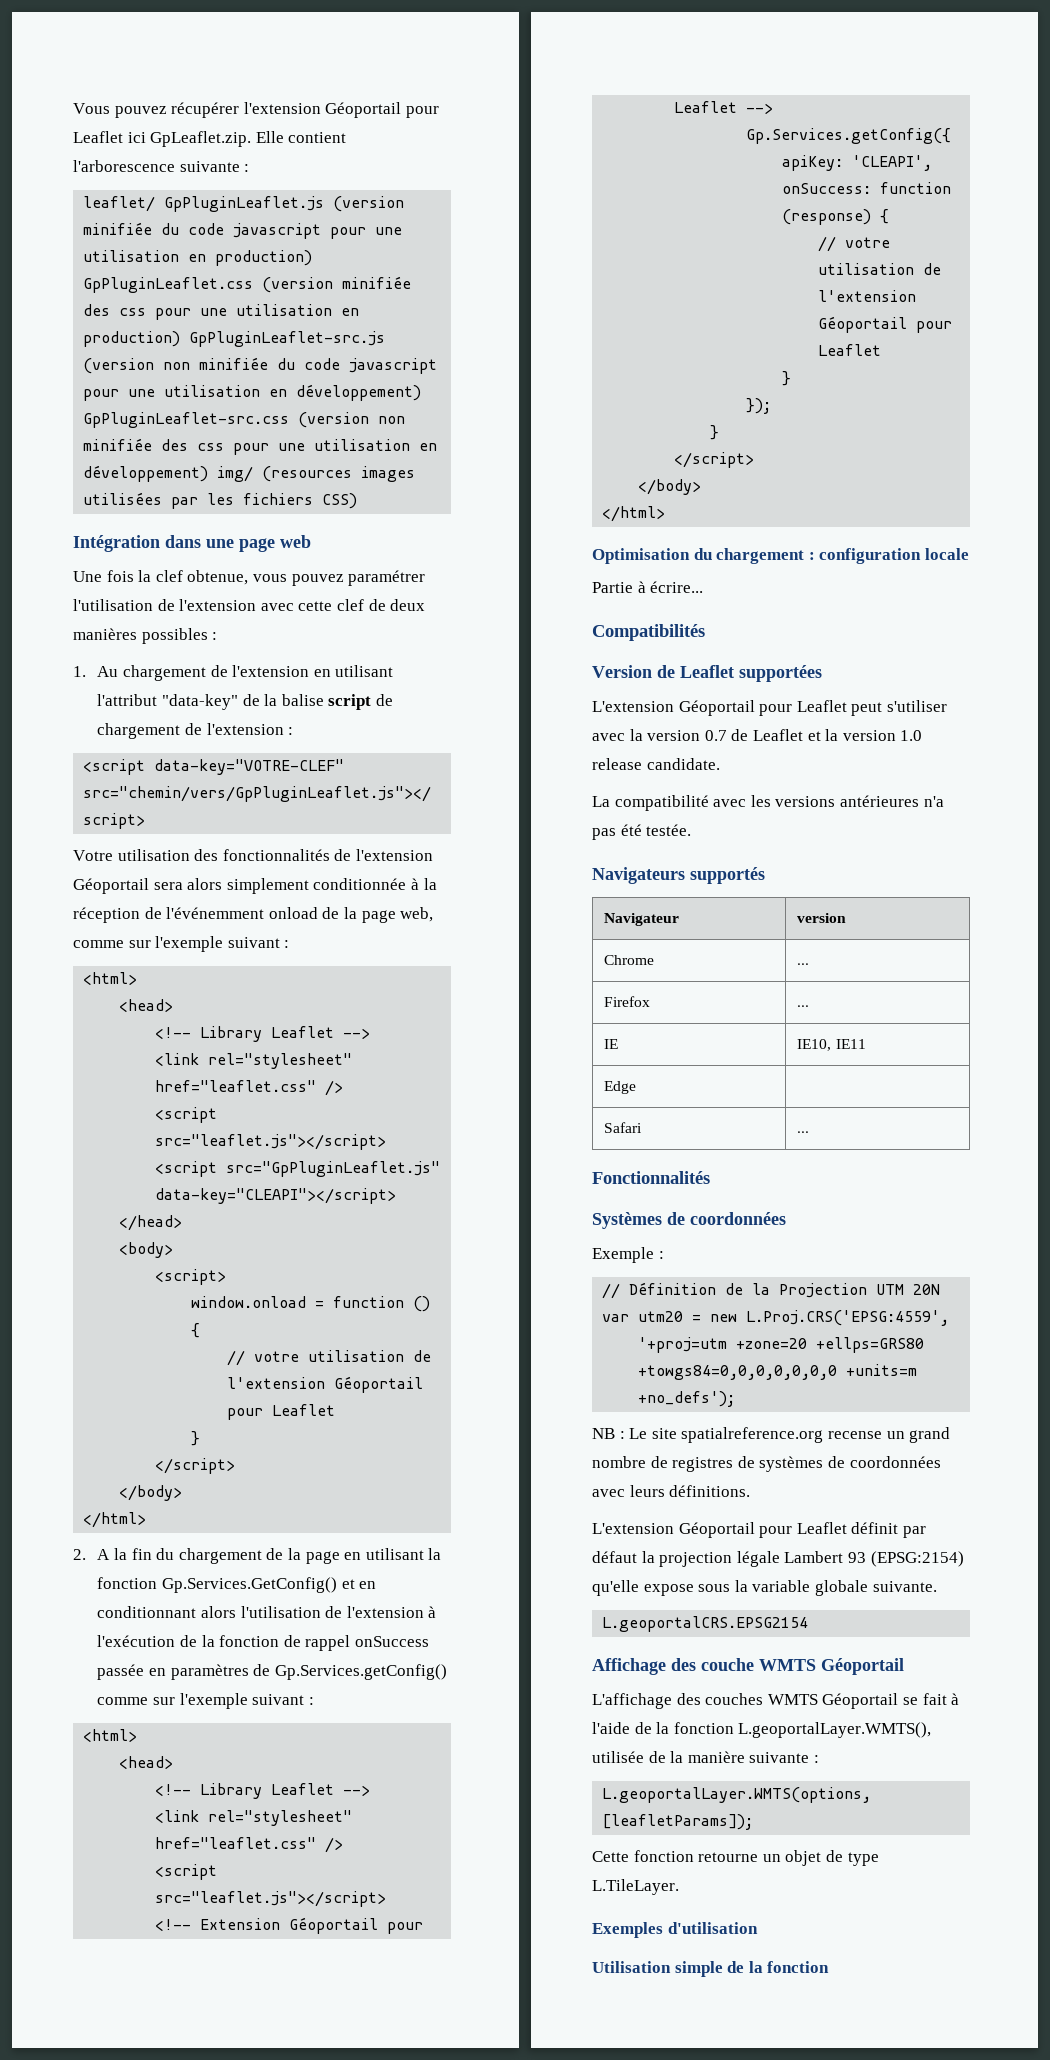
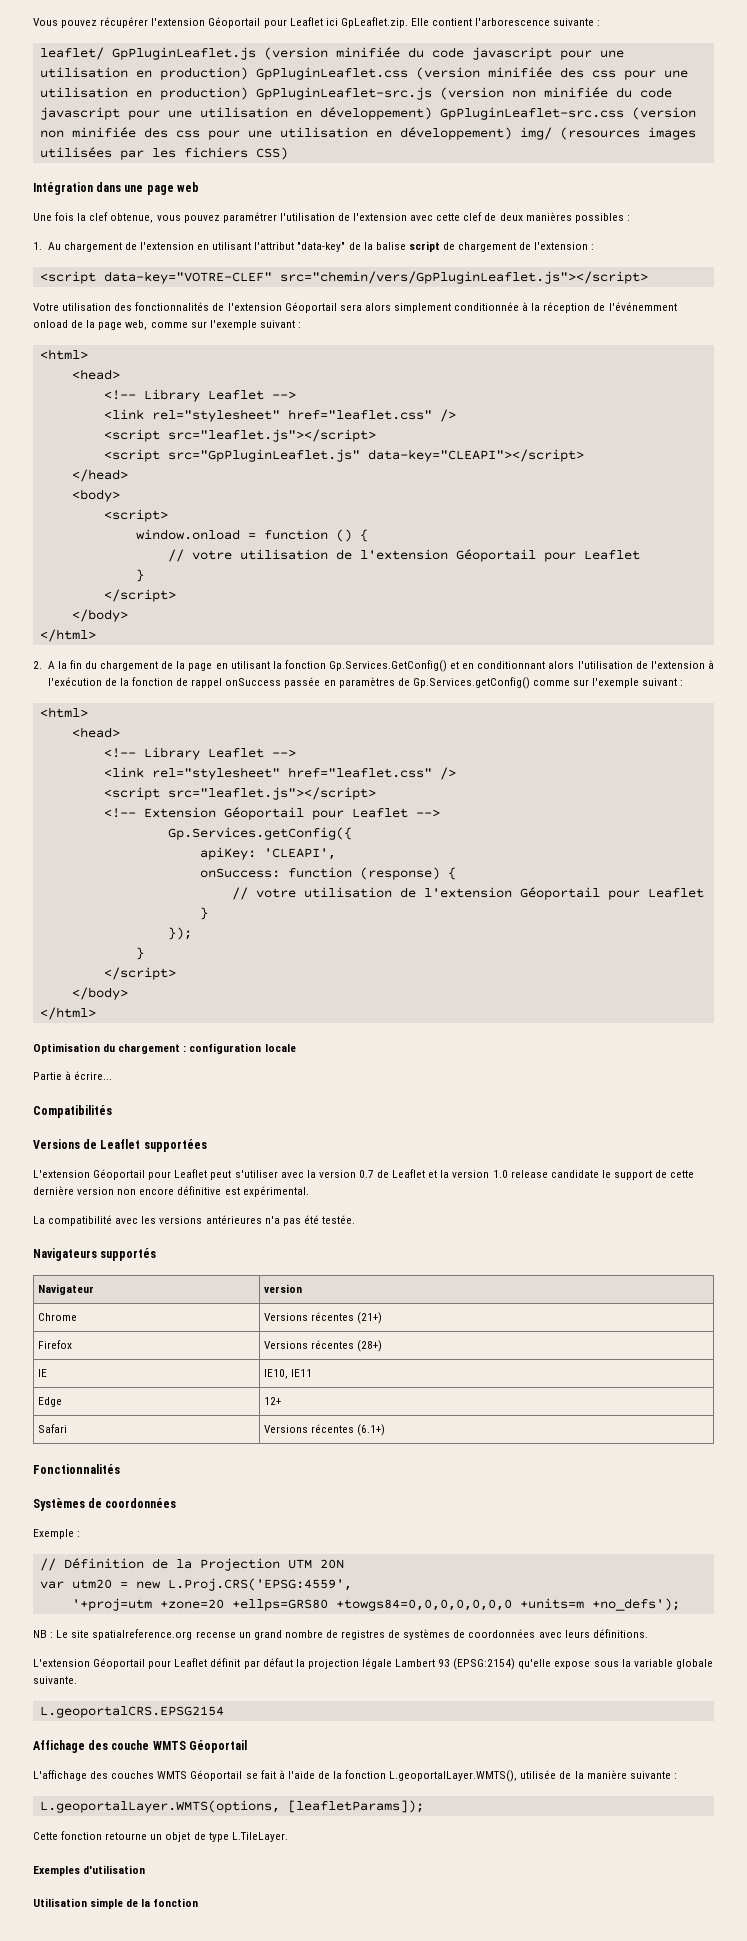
[592,665,652,678] Version -> [33,1139,80,1149] Versions
[646,758,720,770] candidate. -> [550,1170,695,1180] [33,1186,309,1197] candidate le support de cette dernière version non encore définitive est expérimental.
[797,963,810,965] [604,996,651,1007] [797,1005,810,1007] ... // Firefox | ... -> [263,1312,383,1324] [37,1340,72,1349] [263,1340,383,1352] Versions récentes (21+) // Firefox | Versions récentes (28+)
(637, 1087) none -> [263,1397,281,1405] 12+
[797,1131,810,1133] ... -> [263,1424,386,1436] Versions récentes (6.1+)

